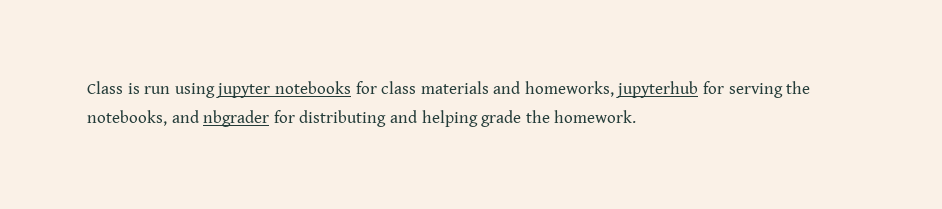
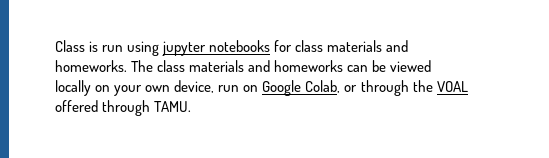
[524,81,811,98] [87,110,637,127] homeworks, jupyterhub for serving the notebooks, and nbgrader for distributing and helping grade the homework. -> [55,60,432,72] [55,80,468,96] [55,100,192,116] homeworks. The class materials and homeworks can be viewed locally on your own device, run on Google Colab, or through the VOAL offered through TAMU.

